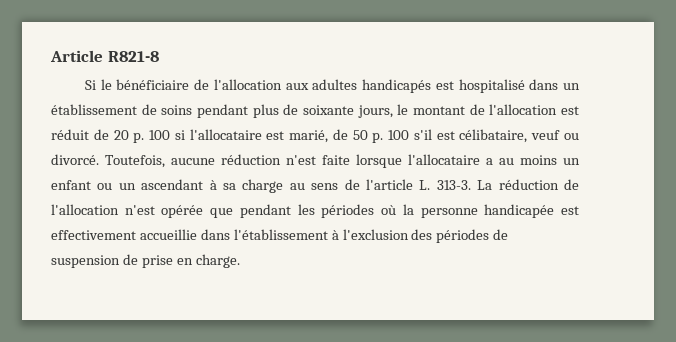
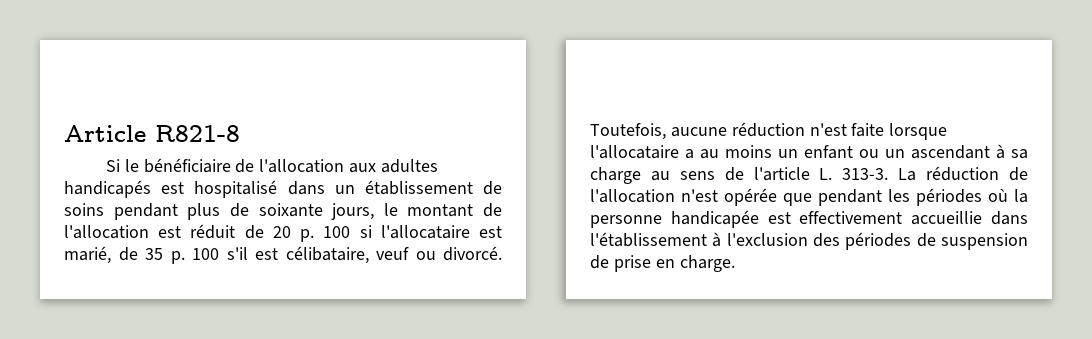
[352,130,368,140] 50 -> [145,248,163,260] 35

